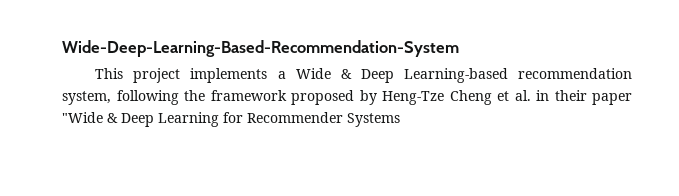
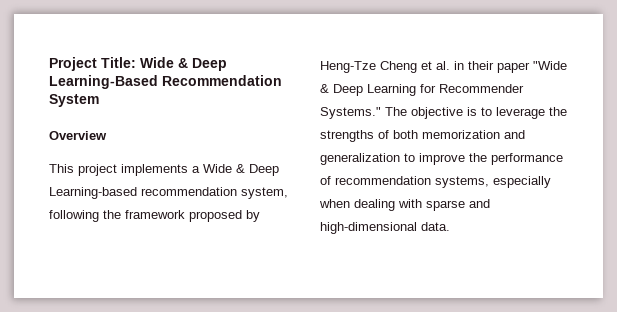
[62,40,459,57] Wide-Deep-Learning-Based-Recommendation-System -> [49,57,227,71] [49,75,282,89] [49,94,99,107] [49,131,107,140] Project Title: Wide & Deep Learning-Based Recommendation System // Overview
[347,113,400,127] Systems -> [320,107,567,119] [320,130,525,142] [320,153,563,165] [320,176,551,188] [319,199,490,211] [320,222,450,234] Systems." The objective is to leverage the strengths of both memorization and generalization to improve the performance of recommendation systems, especially when dealing with sparse and high-dimensional data.

